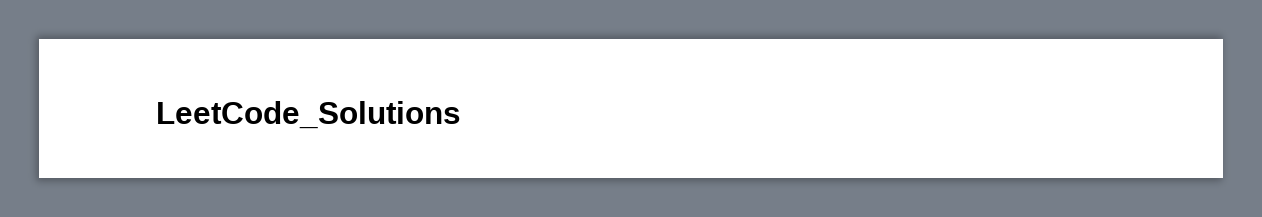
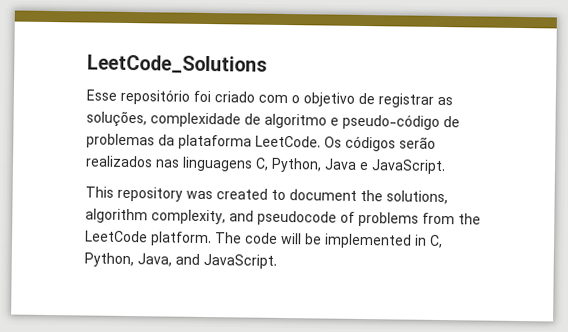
(461, 115) none -> [86,88,453,108] [86,110,460,130] [86,133,436,152] [85,155,446,175] [85,186,448,205] [85,208,481,227] [85,230,443,249] [84,252,277,269] // Esse repositório foi criado com o objetivo de registrar as soluções, complexidade de algoritmo e pseudo-código de problemas da plataforma LeetCode. Os códigos serão realizados nas linguagens C, Python, Java e JavaScript. // This repository was created to document the solutions, algorithm complexity, and pseudocode of problems from the LeetCode platform. The code will be implemented in C, Python, Java, and JavaScript.

